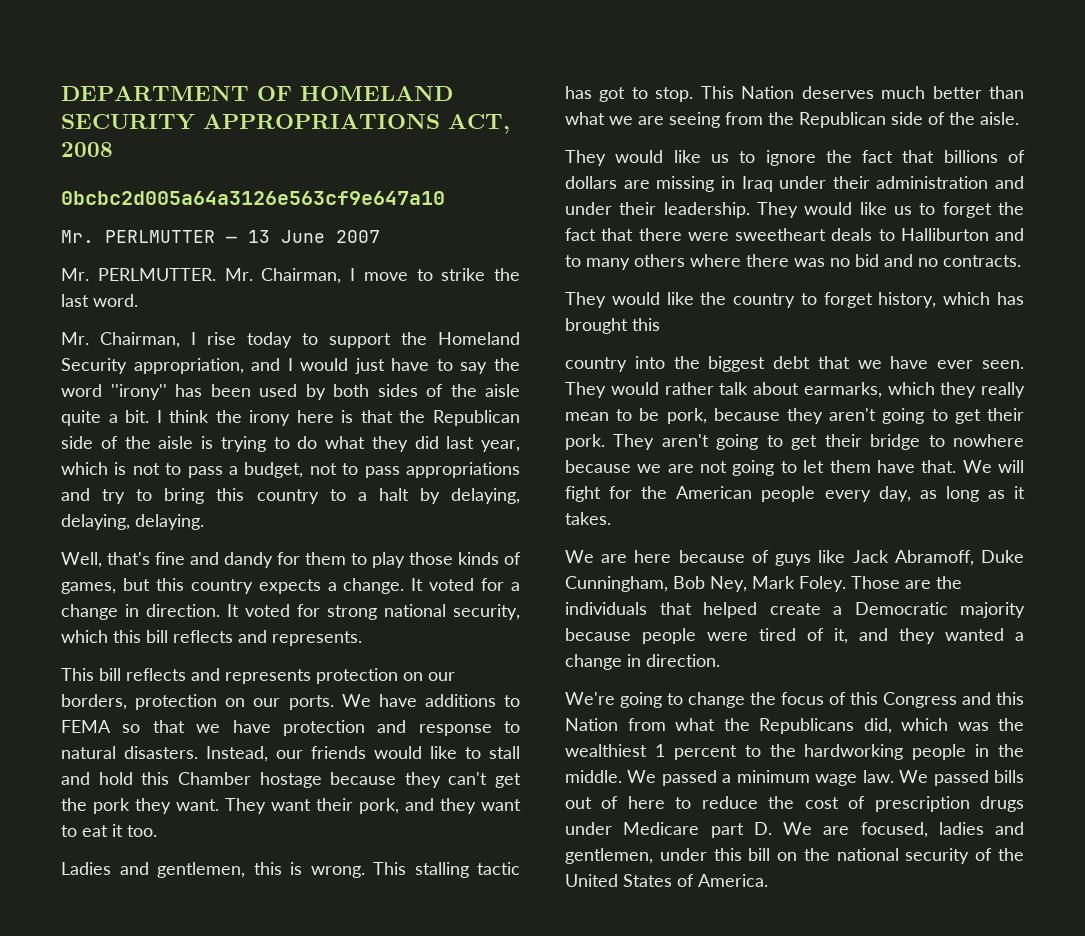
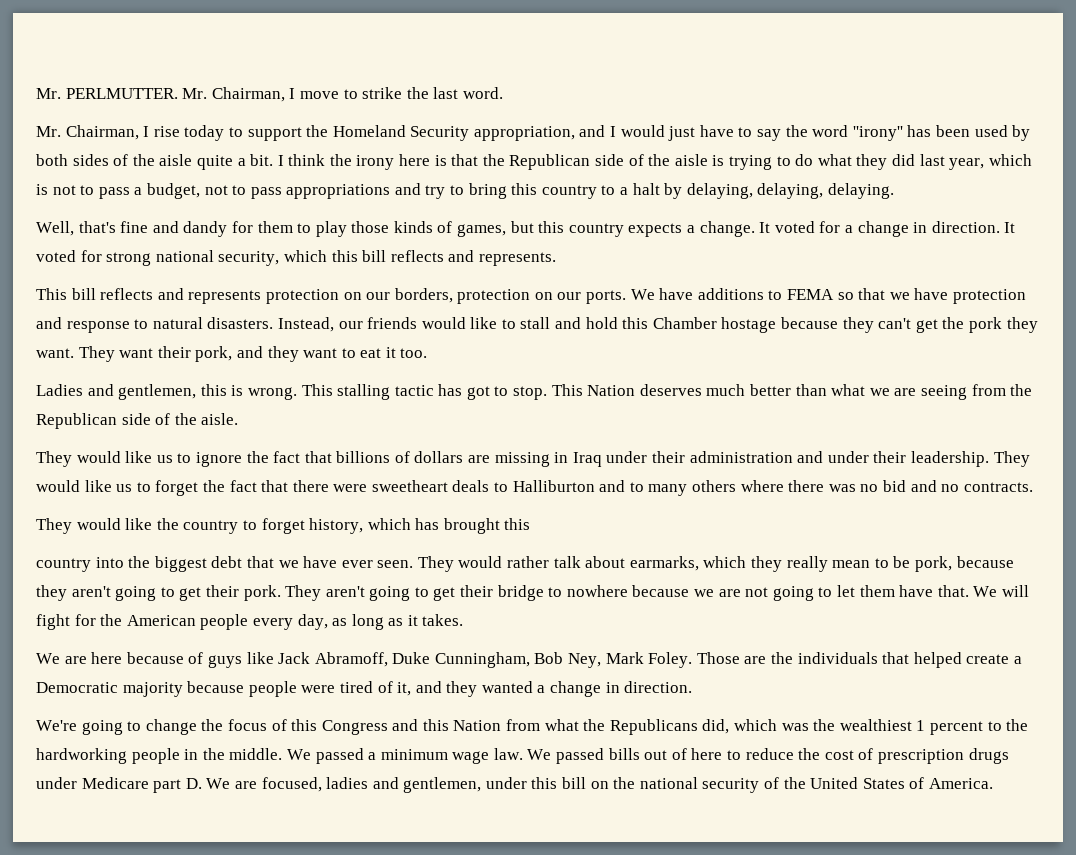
[61,86,453,101] [61,114,510,134] [61,142,113,157] [61,191,445,205] [61,230,380,243] DEPARTMENT OF HOMELAND SECURITY APPROPRIATIONS ACT, 2008 // 0bcbc2d005a64a3126e563cf9e647a10 // Mr. PERLMUTTER — 13 June 2007 // -> (36, 93) none

